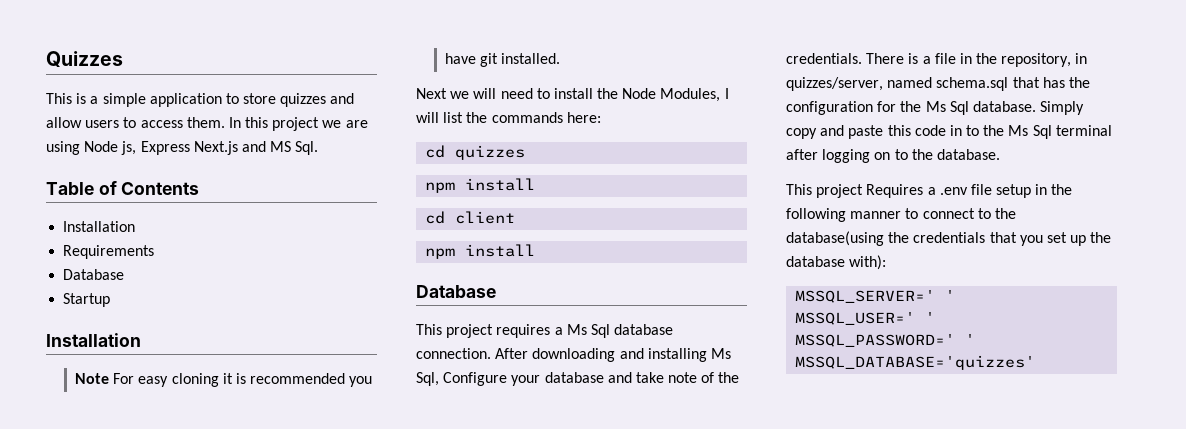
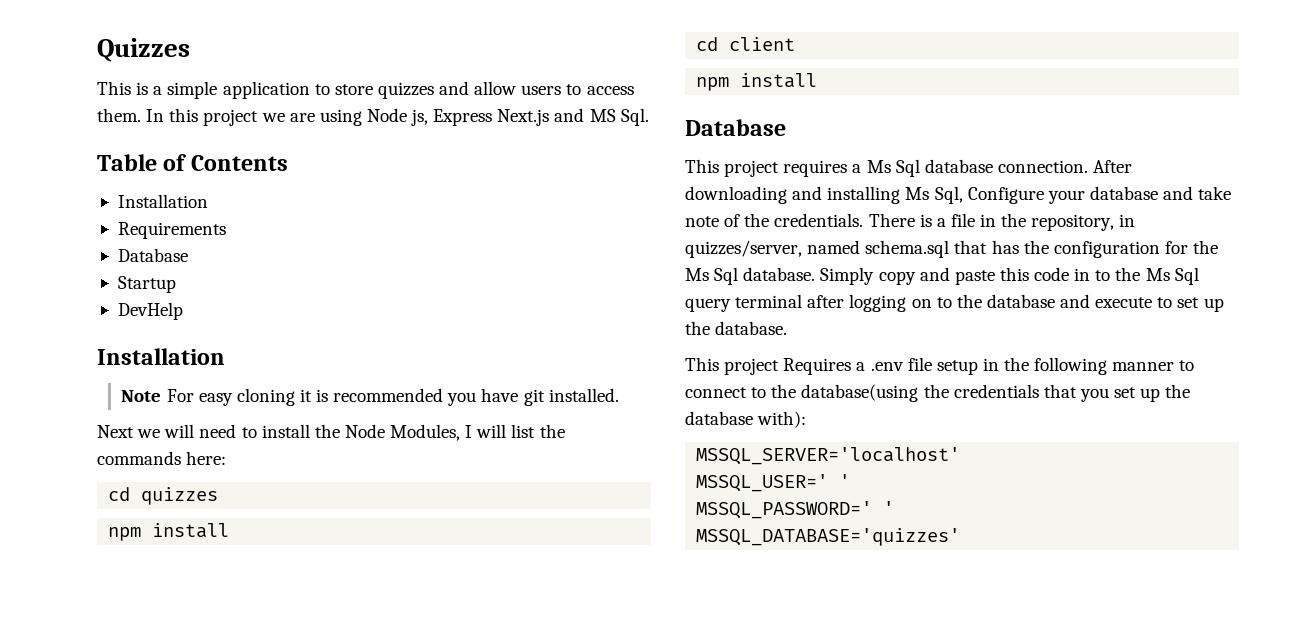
(111, 300) none -> [117,302,183,320] // DevHelp
(1052, 132) none -> [685,298,731,312] query
(933, 154) none -> [986,294,1224,312] [685,321,710,335] database and execute to set up the
[795,290,956,303] MSSQL_SERVER=' ' -> [696,447,961,465] MSSQL_SERVER='localhost'

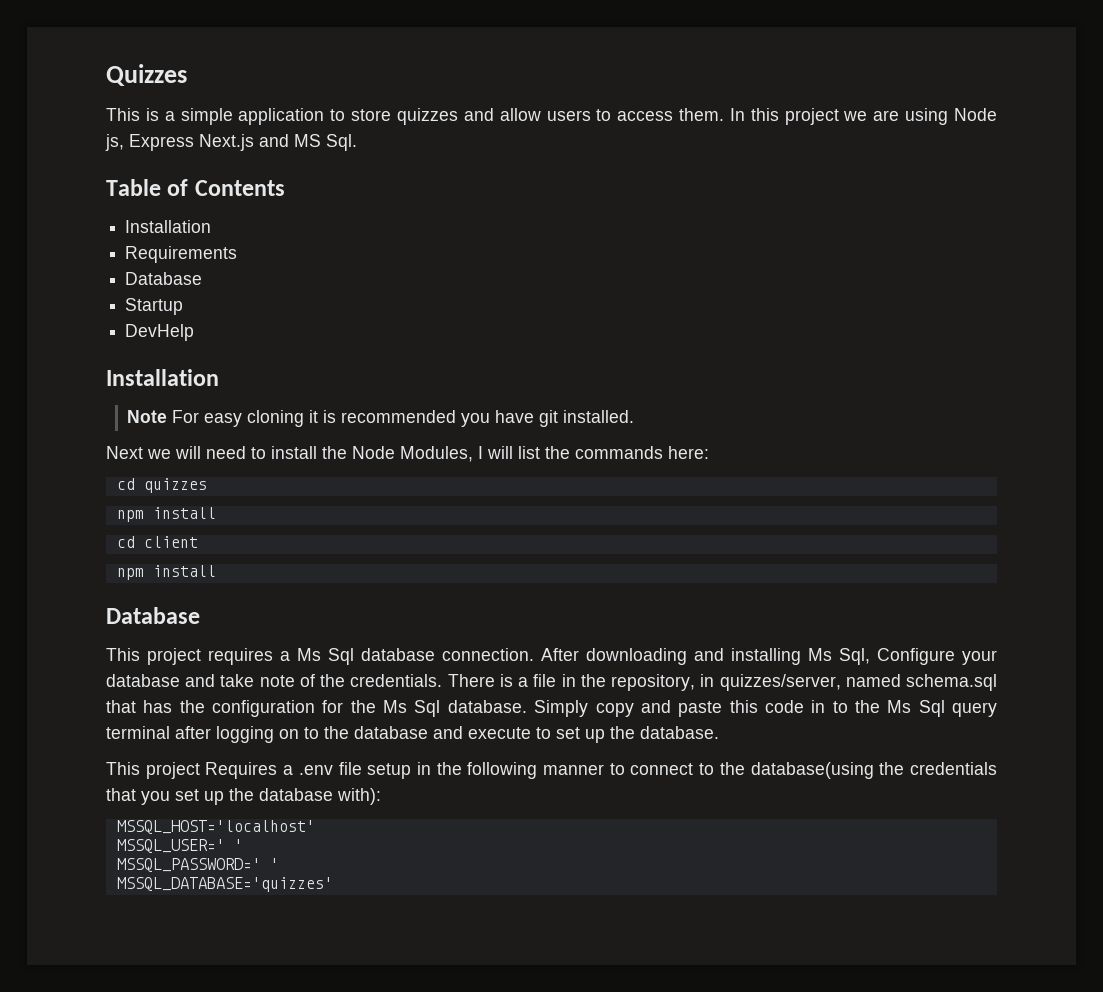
[696,447,961,465] MSSQL_SERVER='localhost' -> [116,820,315,834] MSSQL_HOST='localhost'

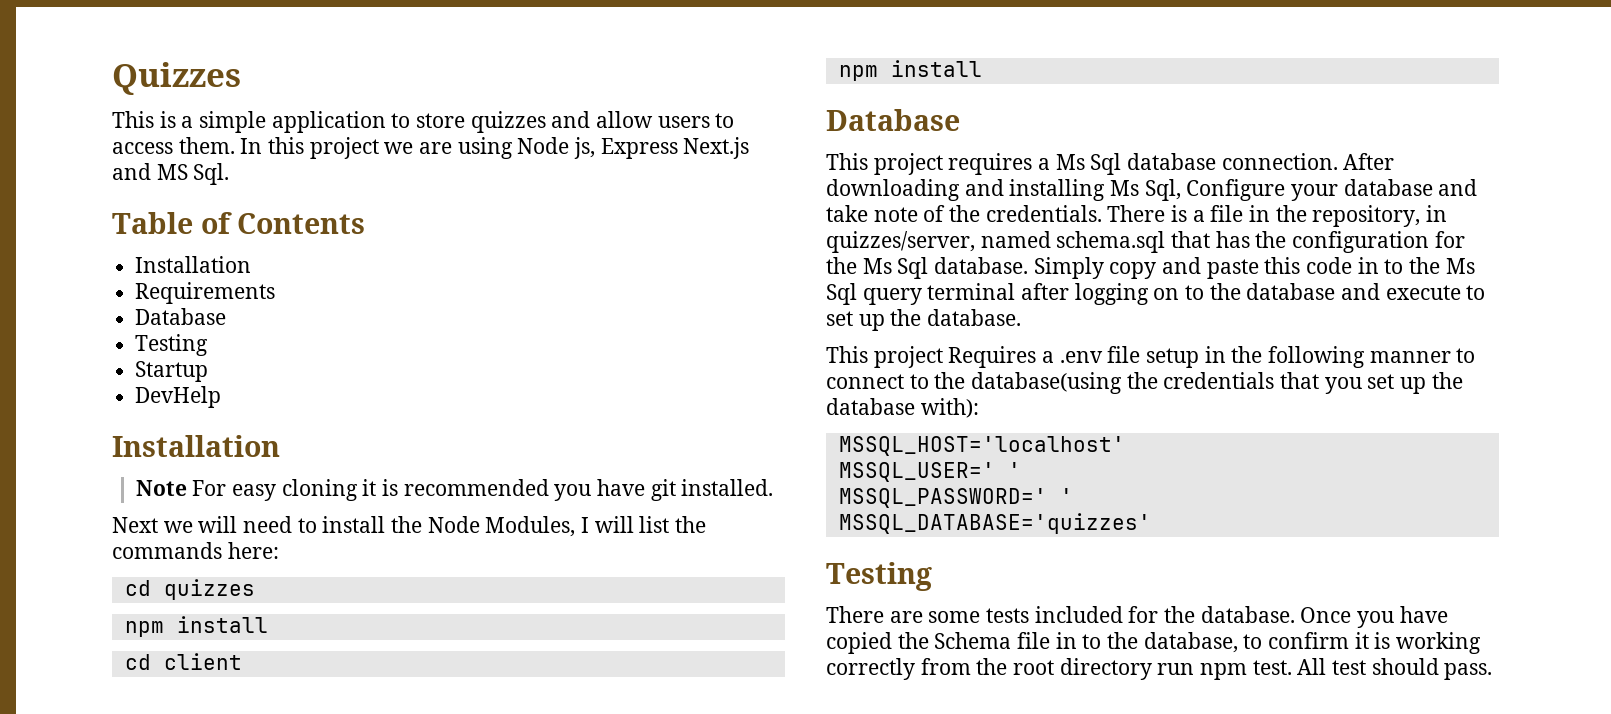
(203, 278) none -> [135,334,209,356] // Testing
(333, 884) none -> [826,562,932,591] [826,606,1448,628] [826,632,1482,654] [826,658,1493,680] // Testing // There are some tests included for the database. Once you have copied the Schema file in to the database, to confirm it is working correctly from the root directory run npm test. All test should pass.

